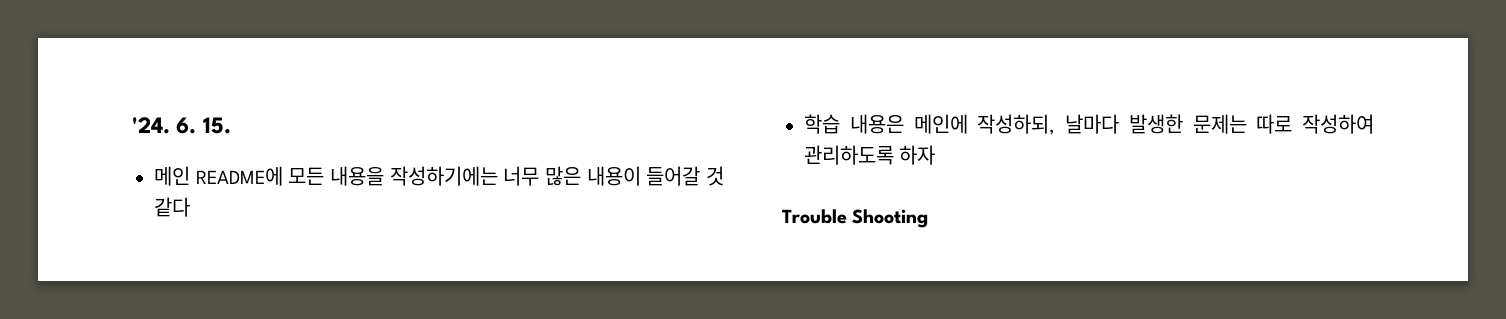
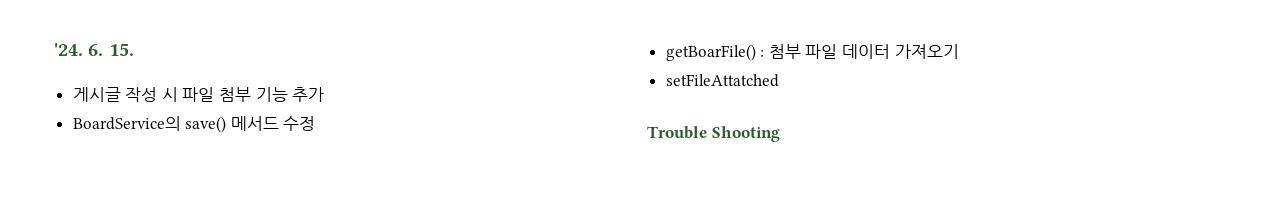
[154,166,724,186] [154,197,190,217] [804,114,1374,135] [804,145,936,165] 메인 README에 모든 내용을 작성하기에는 너무 많은 내용이 들어갈 것 같다 // 학습 내용은 메인에 작성하되, 날마다 발생한 문제는 따로 작성하여 관리하도록 하자 -> [72,87,325,102] [72,116,316,133] [665,44,959,61] [665,74,779,87] 게시글 작성 시 파일 첨부 기능 추가 // BoardService의 save() 메서드 수정 // getBoarFile() : 첨부 파일 데이터 가져오기 // setFileAttatched

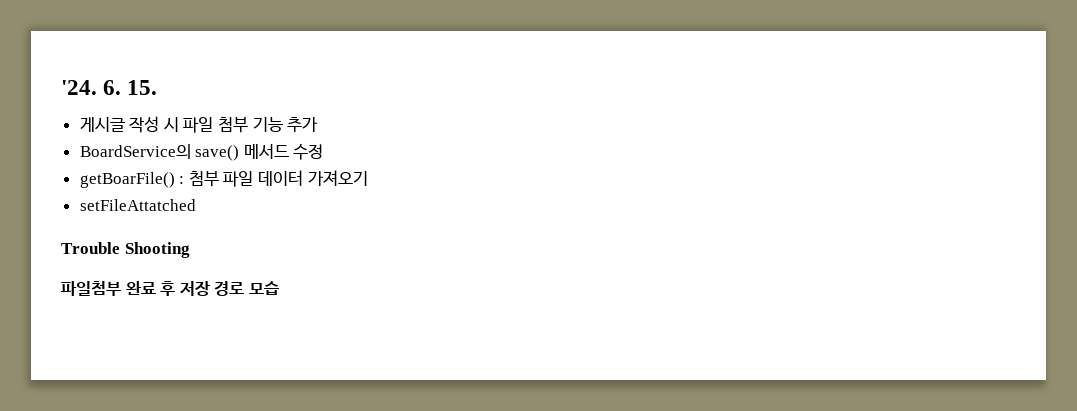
(780, 134) none -> [61,281,280,296] // 파일첨부 완료 후 저장 경로 모습

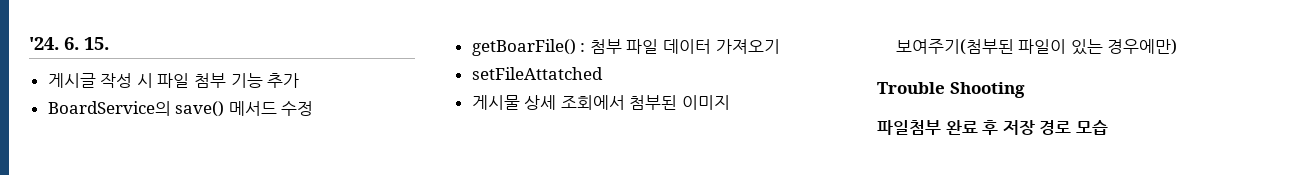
(196, 205) none -> [471,95,731,110] [895,39,1178,55] // 게시물 상세 조회에서 첨부된 이미지 보여주기(첨부된 파일이 있는 경우에만)

